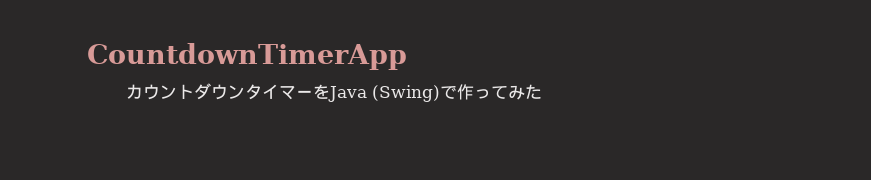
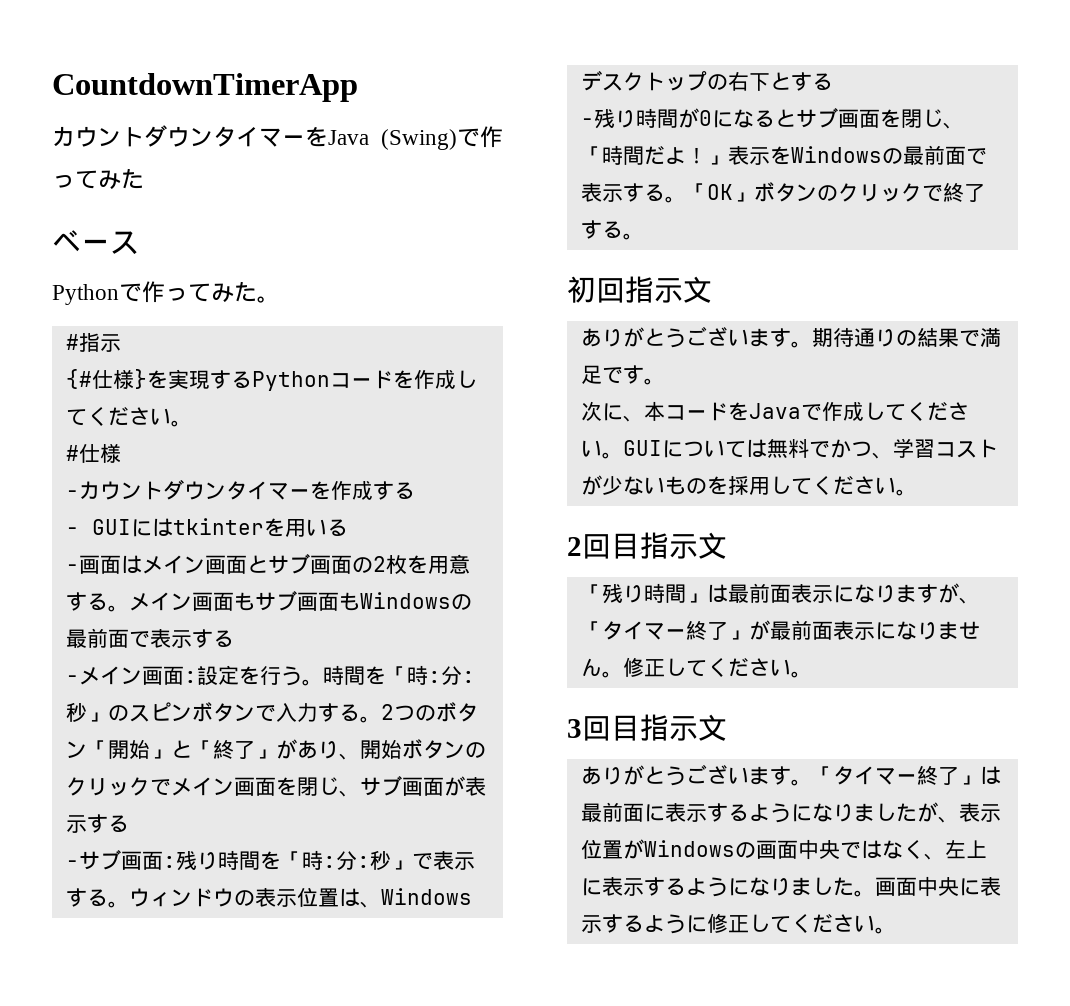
(543, 91) none -> [52,230,139,255] [52,281,280,305] [65,333,121,352] [65,369,477,391] [65,407,192,427] [65,443,121,463] [65,479,415,500] [65,518,348,537] [65,554,470,574] [65,591,472,612] [65,628,234,648] [65,665,475,686] [65,702,478,723] [65,739,486,760] [65,776,486,797] [65,814,129,833] [65,850,475,871] [65,887,472,908] [580,70,833,91] [580,108,964,129] [580,145,987,165] [580,182,985,203] [580,220,644,240] [567,276,712,303] [580,326,1001,348] [580,365,665,385] [580,401,969,422] [580,438,998,459] [580,475,917,496] [567,532,727,559] [580,583,980,604] [580,620,980,640] [580,657,812,678] [567,714,727,741] [580,764,1001,786] [580,802,1001,823] [580,839,987,860] [580,876,1001,897] [580,913,896,934] // ベース // Pythonで作ってみた。 // #指示 // {#仕様}を実現するPythonコードを作成してください。 // #仕様 // -カウントダウンタイマーを作成する // - GUIにはtkinterを用いる // -画面はメイン画面とサブ画面の2枚を用意する。メイン画面もサブ画面もWindowsの最前面で表示する // -メイン画面:設定を行う。時間を「時:分:秒」のスピンボタンで入力する。2つのボタン「開始」と「終了」があり、開始ボタンのクリックでメイン画面を閉じ、サブ画面が表示する // -サブ画面:残り時間を「時:分:秒」で表示する。ウィンドウの表示位置は、Windowsデスクトップの右下とする // -残り時間が0になるとサブ画面を閉じ、「時間だよ！」表示をWindowsの最前面で表示する。「OK」ボタンのクリックで終了する。 // 初回指示文 // ありがとうございます。期待通りの結果で満足です。 // 次に、本コードをJavaで作成してください。GUIについては無料でかつ、学習コストが少ないものを採用してください。 // 2回目指示文 // 「残り時間」は最前面表示になりますが、「タイマー終了」が最前面表示になりません。修正してください。 // 3回目指示文 // ありがとうございます。「タイマー終了」は最前面に表示するようになりましたが、表示位置がWindowsの画面中央ではなく、左上に表示するようになりました。画面中央に表示するように修正してください。

